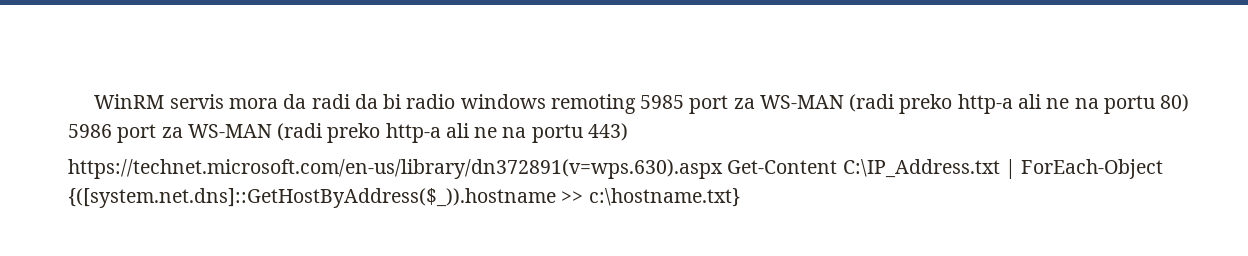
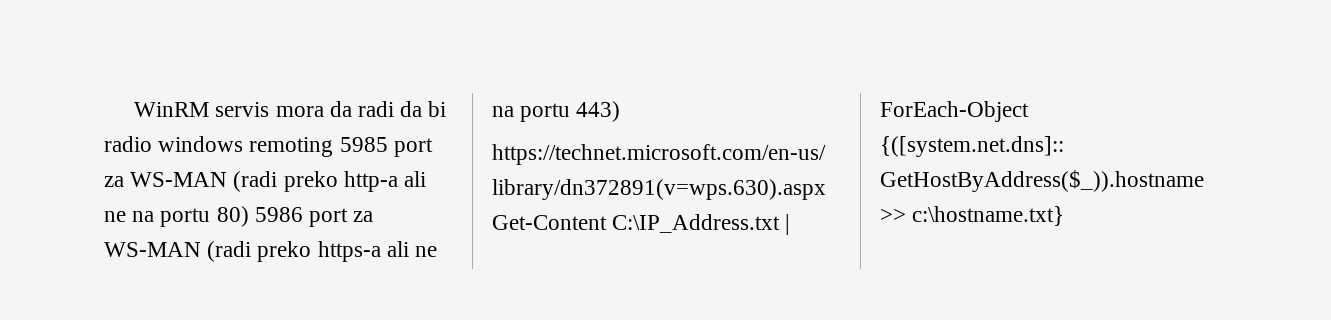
[385,123,441,143] http-a -> [317,241,381,262] https-a

